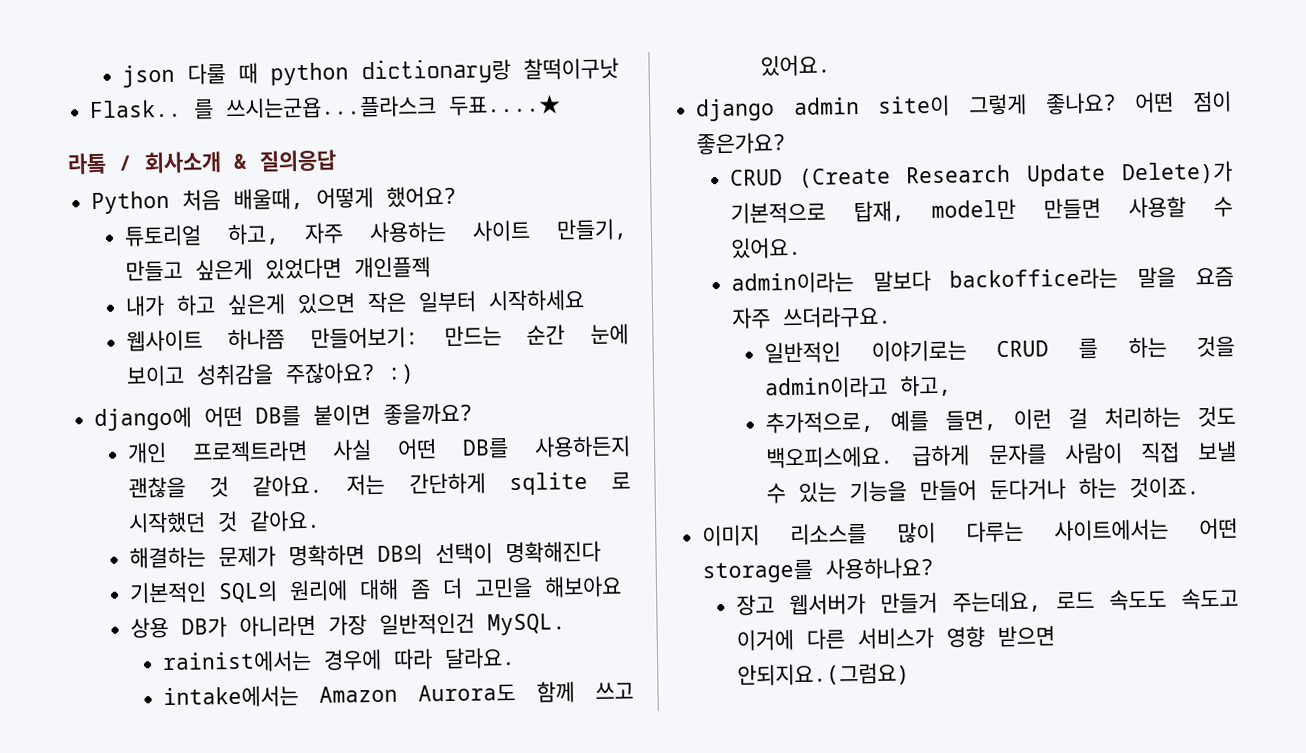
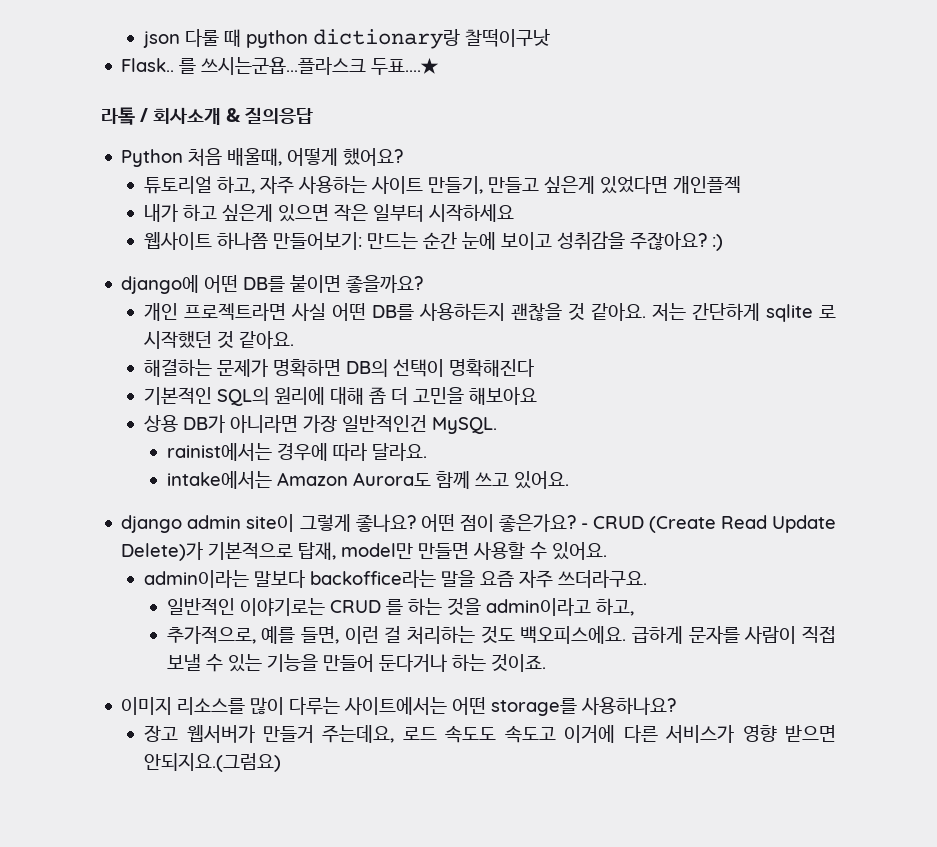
(787, 143) // -> [580,523,588,529] -
[906,164,1012,184] Research -> [720,515,767,529] Read

